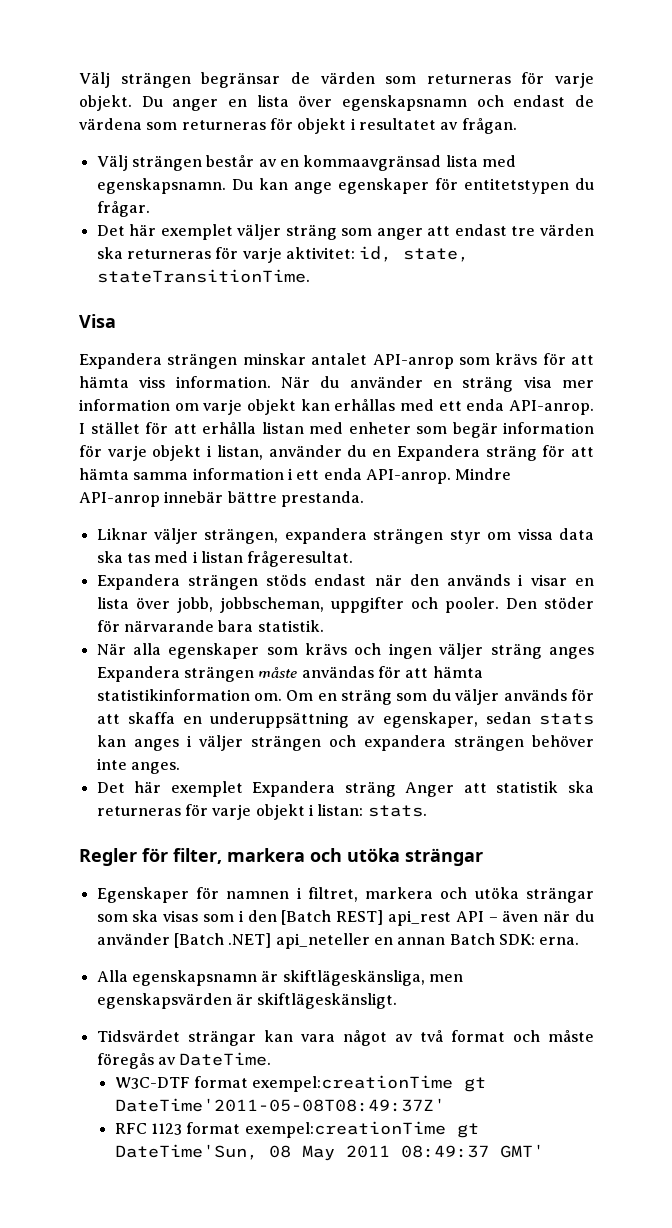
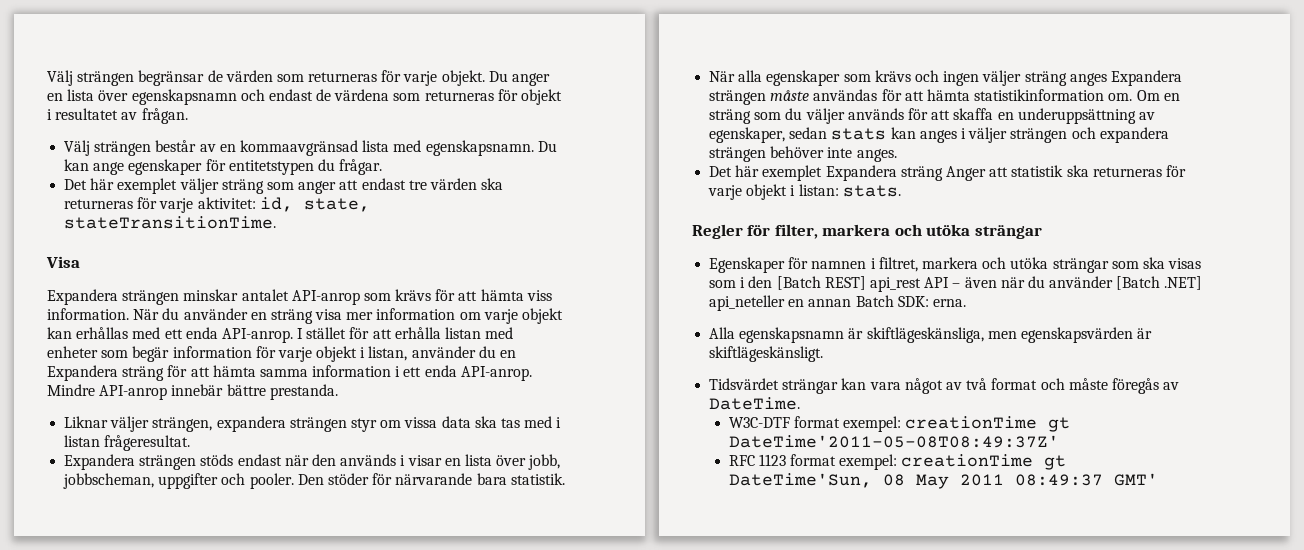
[252,1075,454,1092] exempel:creationTime -> [843,416,1038,432] exempel: creationTime
[244,1121,446,1138] exempel:creationTime -> [839,454,1034,470] exempel: creationTime

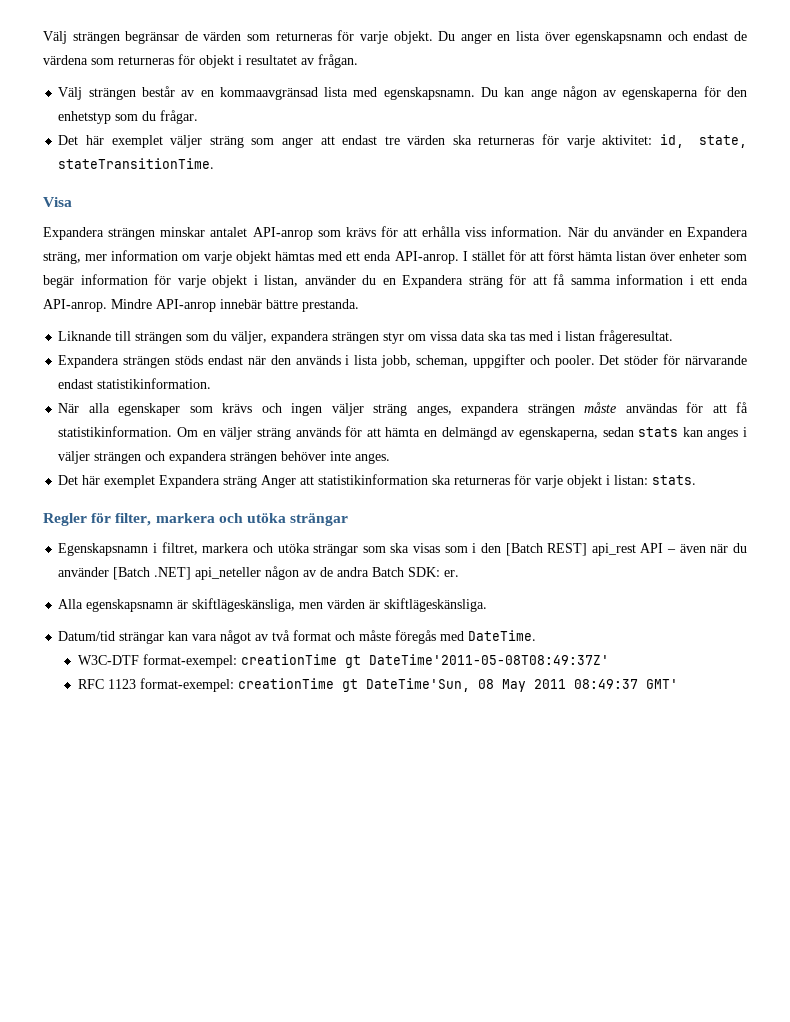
[128,159,314,175] egenskaper för entitetstypen -> [562,86,748,100] [58,111,139,124] någon av egenskaperna för den enhetstyp som
[480,289,524,301] hämta -> [422,226,462,237] erhålla
[270,309,343,324] sträng visa -> [687,227,748,240] [43,252,81,264] Expandera sträng,
[47,327,129,339] kan erhållas -> [275,251,315,261] hämtas
[394,327,514,339] erhålla listan med -> [547,250,675,261] först hämta listan över
[212,365,256,377] hämta -> [553,274,566,285] få
[64,416,213,432] Liknar väljer strängen, -> [58,331,268,344] Liknande till strängen som du väljer,
[407,454,561,470] [63,473,155,489] visar en lista över jobb, jobbscheman, -> [354,355,468,368] lista jobb, scheman,
[297,474,324,485] Den -> [599,355,620,365] Det
[476,473,565,485] bara statistik. -> [58,378,212,389] endast statistikinformation.
[1069,70,1182,86] anges Expandera -> [416,403,520,416] anges, expandera
[926,89,1180,101] [709,108,1155,124] [709,127,786,143] hämta statistikinformation om. Om en sträng som du väljer används för att skaffa en underuppsättning av egenskaper, -> [736,402,749,413] [58,426,598,440] få statistikinformation. Om en väljer sträng används för att hämta en delmängd av egenskaperna,
[1011,165,1064,177] statistik -> [318,474,429,485] statistikinformation
[709,257,867,273] Egenskaper för namnen -> [58,543,149,556] Egenskapsnamn
[788,299,852,307] en annan -> [265,566,370,580] någon av de andra
[932,299,966,307] erna. -> [444,570,460,577] er.
[1020,327,1153,343] [709,346,824,362] [709,378,780,390] egenskapsvärden är skiftlägeskänsligt. // Tidsvärdet -> [327,598,488,612] [58,631,116,641] värden är skiftlägeskänsliga. // Datum/tid
[1163,382,1180,390] av -> [440,631,465,641] med
[793,416,902,432] format exempel: -> [142,654,237,668] format-exempel:
[790,454,898,470] format exempel: -> [139,678,234,692] format-exempel:

